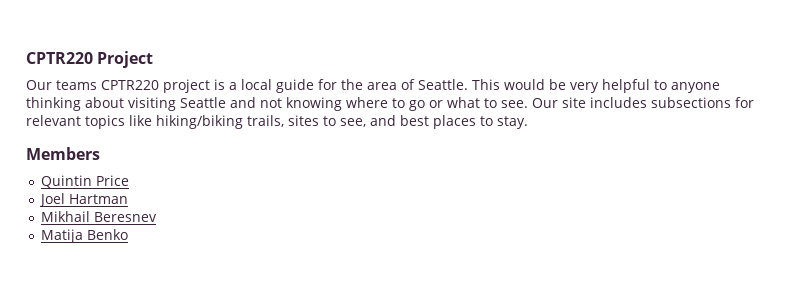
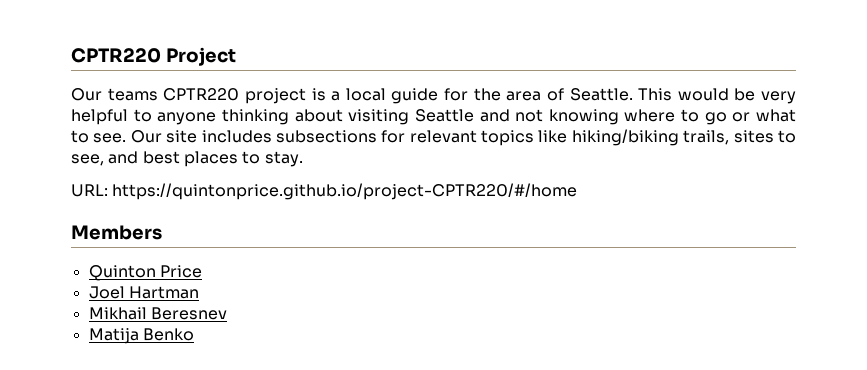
(528, 122) none -> [71,183,578,200] // URL: https://quintonprice.github.io/project-CPTR220/#/home
[41,175,93,188] Quintin -> [88,265,156,281] Quinton

